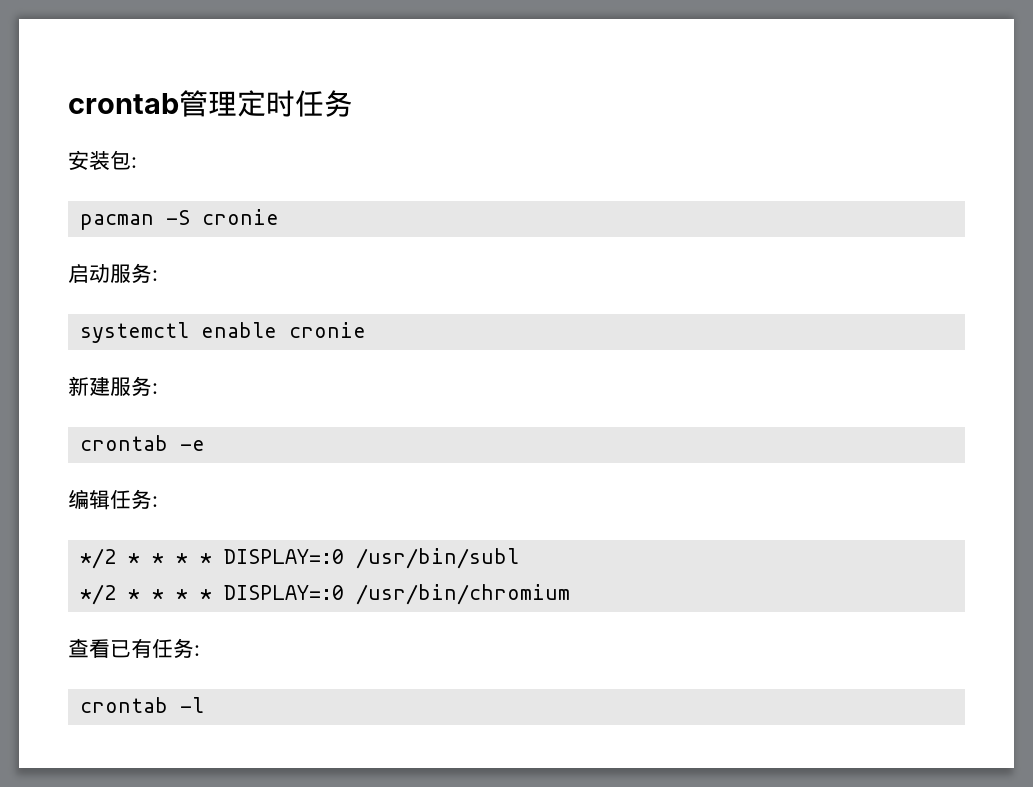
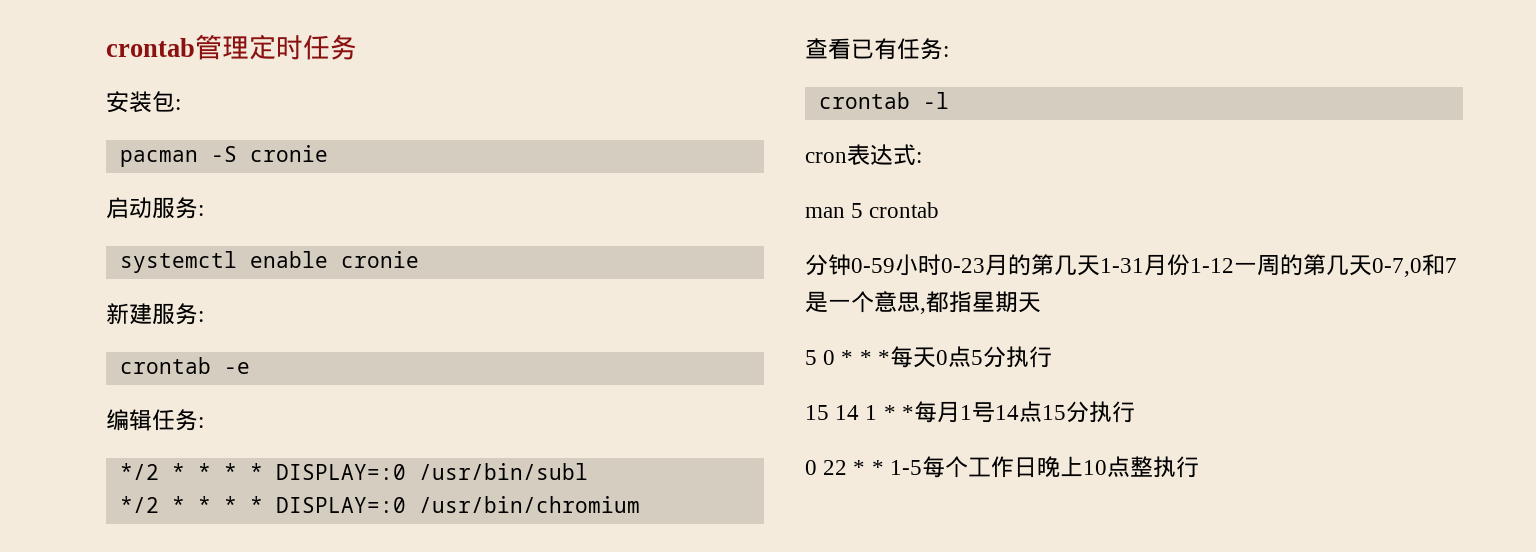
(205, 705) none -> [805,144,922,166] [805,202,940,218] [805,254,1457,277] [805,291,1041,314] [805,346,1052,368] [805,401,1135,423] [805,456,1199,478] // cron表达式: // man 5 crontab // 分钟0-59小时0-23月的第几天1-31月份1-12一周的第几天0-7,0和7是一个意思,都指星期天 // 5 0 * * *每天0点5分执行 // 15 14 1 * *每月1号14点15分执行 // 0 22 * * 1-5每个工作日晚上10点整执行

